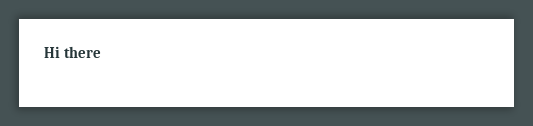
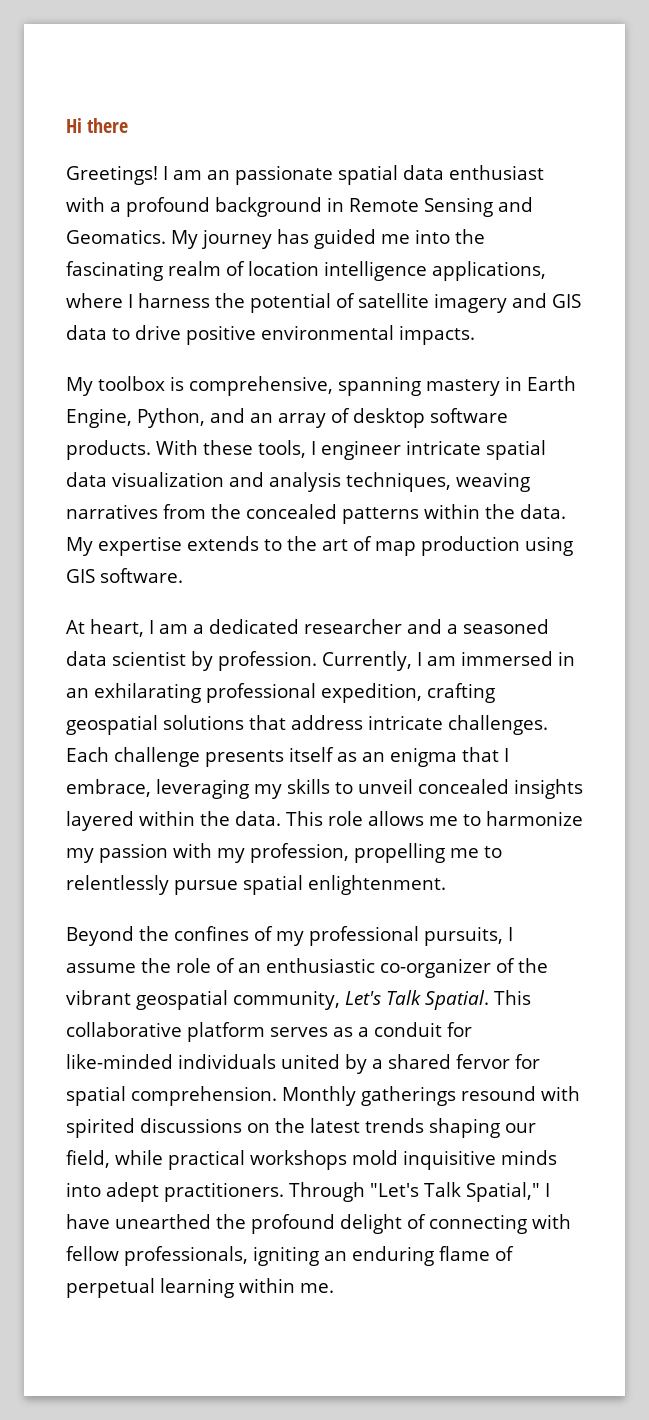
(102, 52) none -> [66,165,544,185] [66,197,533,217] [66,229,485,249] [66,261,546,281] [66,293,581,313] [66,325,475,345] [66,376,576,396] [66,408,508,428] [66,440,546,460] [66,472,530,492] [66,504,566,524] [66,536,573,556] [66,568,183,583] [66,619,549,637] [66,651,575,671] [66,683,495,703] [66,715,548,735] [66,747,509,767] [66,779,583,799] [66,811,583,831] [66,843,502,863] [66,875,446,895] [66,926,513,946] [66,958,548,978] [66,990,531,1010] [66,1022,472,1042] [66,1054,540,1074] [66,1086,580,1106] [66,1118,536,1138] [66,1150,557,1170] [66,1182,550,1202] [66,1214,571,1234] [66,1246,514,1266] [66,1278,334,1298] // Greetings! I am an passionate spatial data enthusiast with a profound background in Remote Sensing and Geomatics. My journey has guided me into the fascinating realm of location intelligence applications, where I harness the potential of satellite imagery and GIS data to drive positive environmental impacts. // My toolbox is comprehensive, spanning mastery in Earth Engine, Python, and an array of desktop software products. With these tools, I engineer intricate spatial data visualization and analysis techniques, weaving narratives from the concealed patterns within the data. My expertise extends to the art of map production using GIS software. // At heart, I am a dedicated researcher and a seasoned data scientist by profession. Currently, I am immersed in an exhilarating professional expedition, crafting geospatial solutions that address intricate challenges. Each challenge presents itself as an enigma that I embrace, leveraging my skills to unveil concealed insights layered within the data. This role allows me to harmonize my passion with my profession, propelling me to relentlessly pursue spatial enlightenment. // Beyond the confines of my professional pursuits, I assume the role of an enthusiastic co-organizer of the vibrant geospatial community, Let's Talk Spatial. This collaborative platform serves as a conduit for like-minded individuals united by a shared fervor for spatial comprehension. Monthly gatherings resound with spirited discussions on the latest trends shaping our field, while practical workshops mold inquisitive minds into adept practitioners. Through "Let's Talk Spatial," I have unearthed the profound delight of connecting with fellow professionals, igniting an enduring flame of perpetual learning within me.

